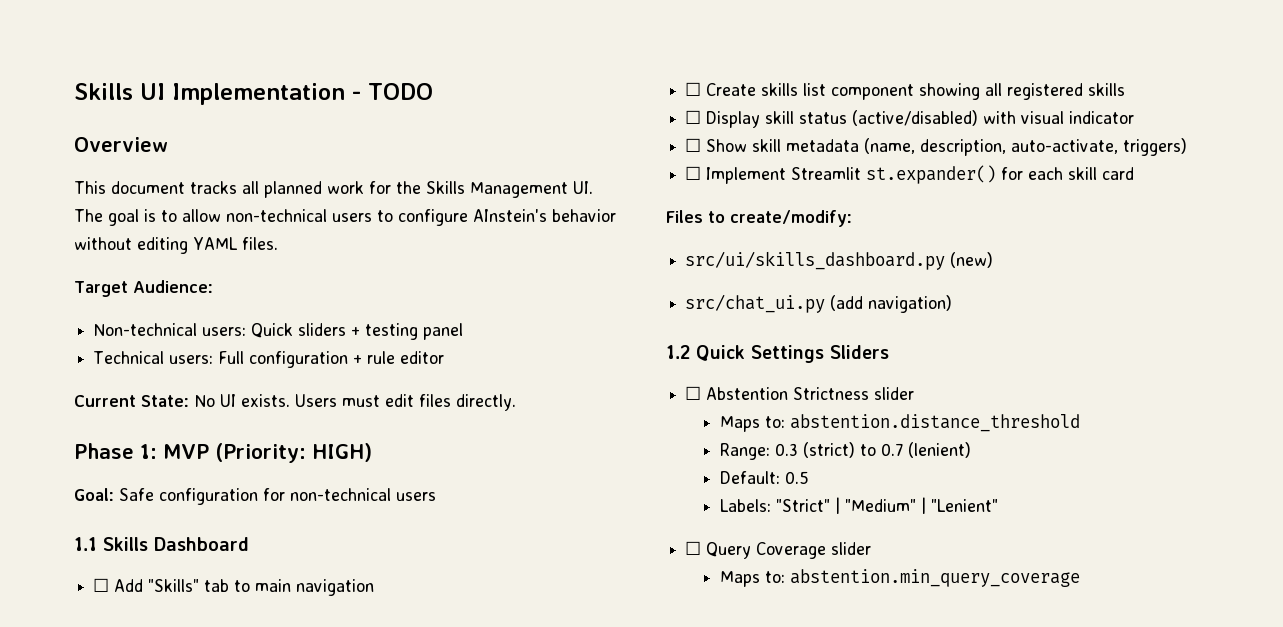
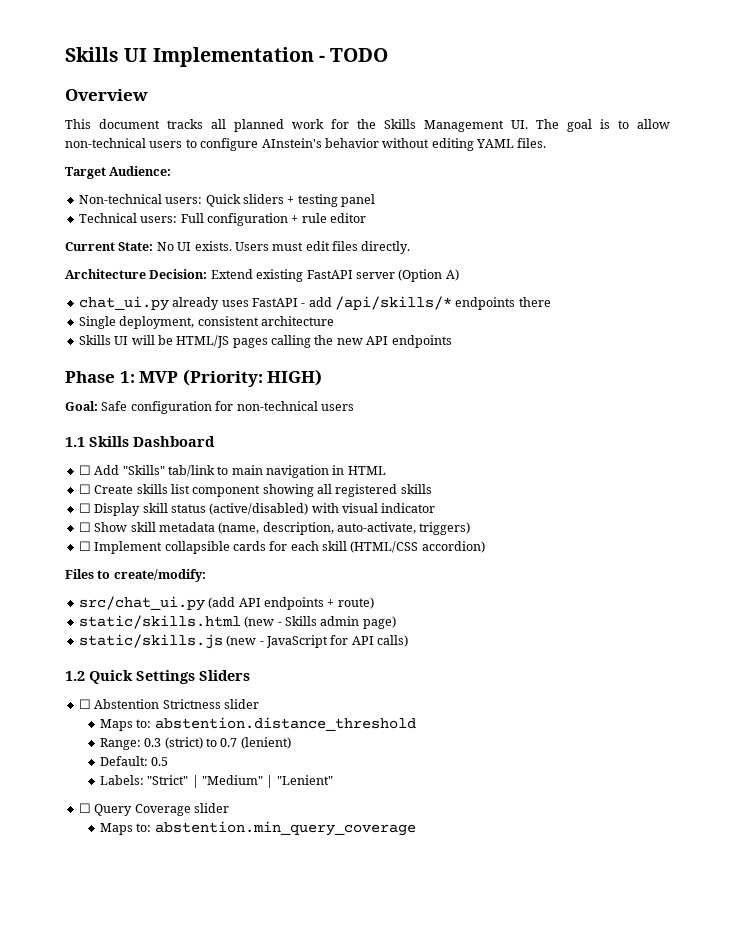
(516, 402) none -> [65,269,459,282] [78,296,551,311] [78,316,334,329] [78,335,452,348] // Architecture Decision: Extend existing FastAPI server (Option A) // chat_ui.py already uses FastAPI - add /api/skills/* endpoints there // Single deployment, consistent architecture // Skills UI will be HTML/JS pages calling the new API endpoints
[204,579,230,592] tab -> [167,465,215,477] tab/link
(375, 587) none -> [332,465,386,475] in HTML
[791,165,997,184] Streamlit st.expander() -> [164,541,266,554] collapsible cards
[1102,167,1135,180] card -> [350,541,485,553] (HTML/CSS accordion)
[685,251,994,270] // src/ui/skills_dashboard.py (new) -> (206, 575) none
[868,295,953,313] navigation) -> [238,597,374,610] [78,615,396,629] [78,634,408,649] API endpoints + route) // static/skills.html (new - Skills admin page) // static/skills.js (new - JavaScript for API calls)

